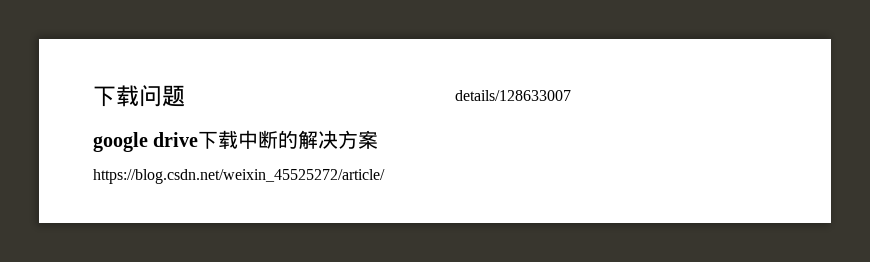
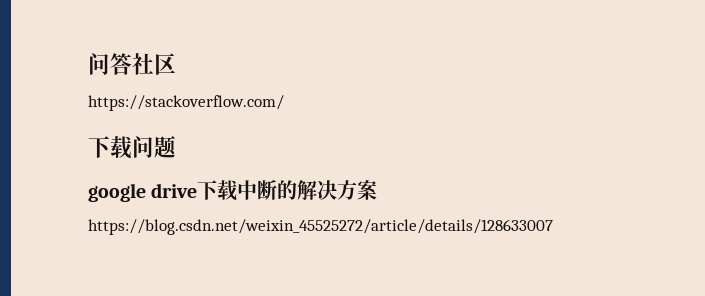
(93, 96) none -> [88,53,176,75] [88,95,284,111] 问答社区 // https://stackoverflow.com/ //

